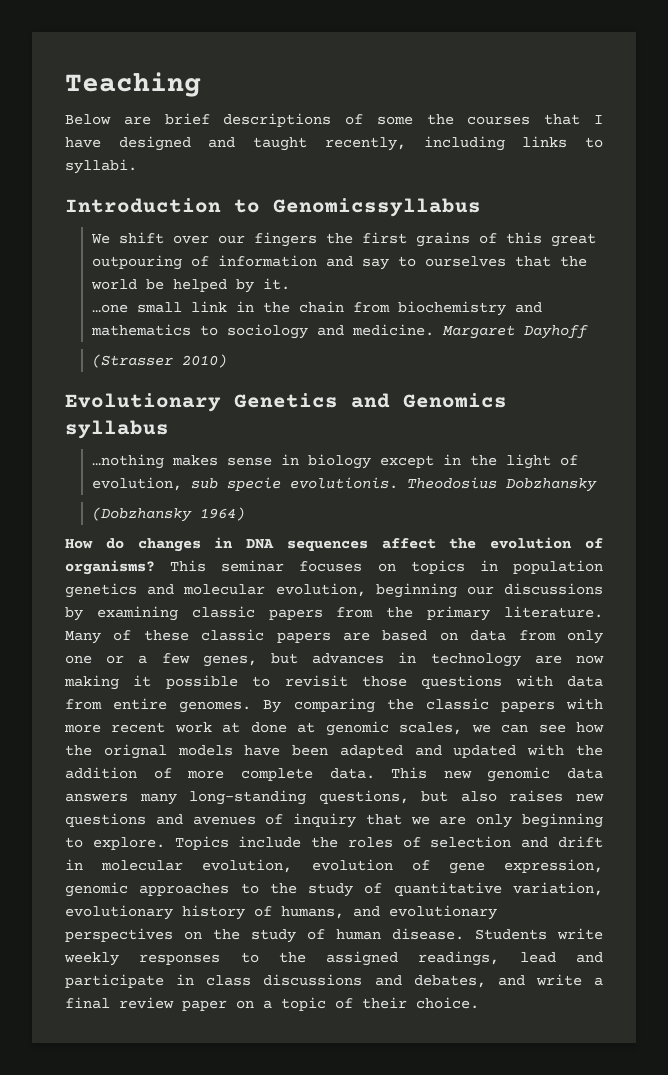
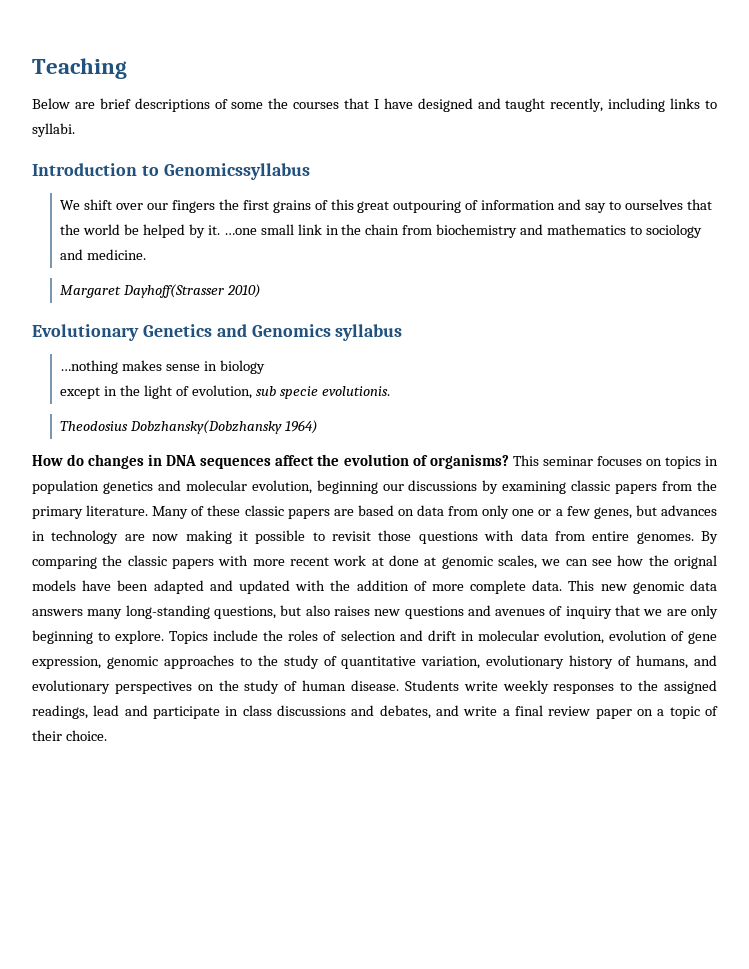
(290, 284) // -> (220, 230) none
[441,325,588,339] [91,354,173,368] Margaret Dayhoff // (Strasser -> [60,284,225,298] // Margaret Dayhoff(Strasser
(371, 461) none -> (265, 367) //
[406,477,597,492] [91,507,192,522] Theodosius Dobzhansky // (Dobzhansky -> [60,420,283,434] // Theodosius Dobzhansky(Dobzhansky

